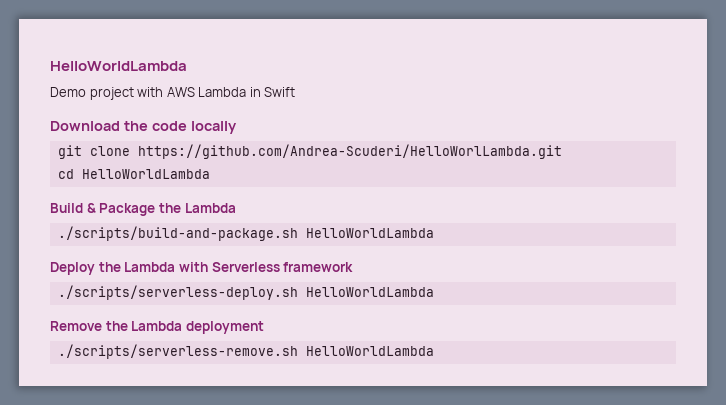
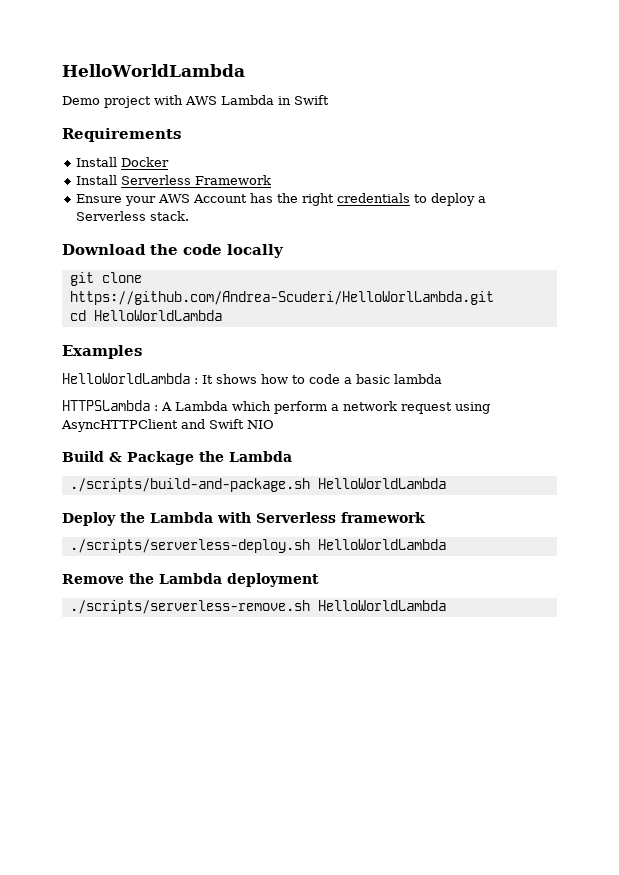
(296, 92) none -> [62,128,181,142] [76,157,170,167] [76,175,272,185] [76,193,487,206] [76,211,190,221] // Requirements // Install Docker // Install Serverless Framework // Ensure your AWS Account has the right credentials to deploy a Serverless stack.
(210, 174) none -> [62,345,142,359] [62,373,442,384] [62,400,490,414] [61,419,274,432] // Examples // HelloWorldLambda : It shows how to code a basic lambda // HTTPSLambda : A Lambda which perform a network request using AsyncHTTPClient and Swift NIO

